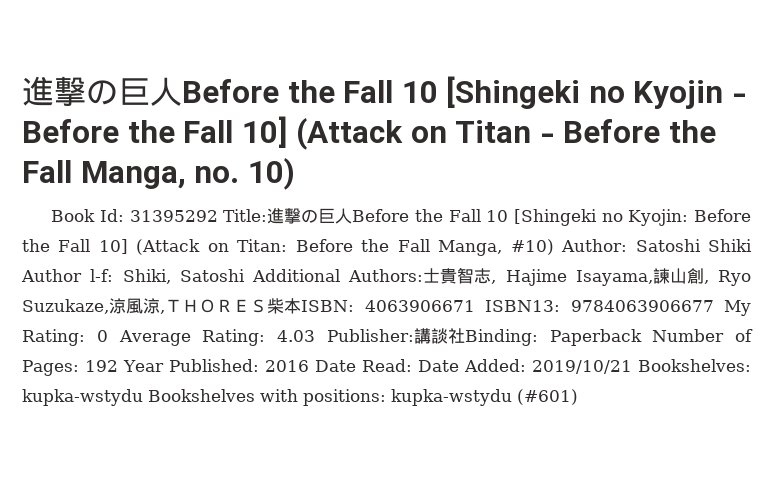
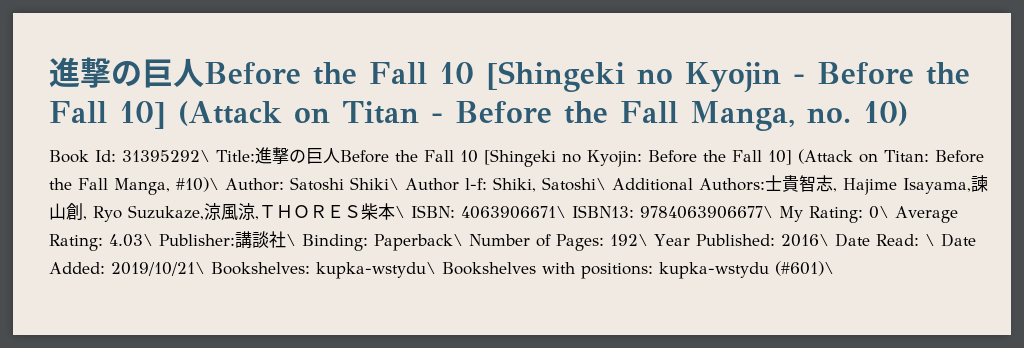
[129,210,218,222] 31395292 -> [122,150,210,162] 31395292\
[510,239,554,255] #10) -> [176,177,219,192] #10)\
[707,239,752,252] Shiki -> [350,177,399,190] Shiki\
[179,269,245,282] Satoshi -> [542,177,606,191] Satoshi\
[301,300,714,312] ISBN: 4063906671 ISBN13: 9784063906677 -> [395,205,773,219] \ ISBN: 4063906671\ ISBN13: 9784063906677\
[96,330,108,342] 0 -> [869,206,889,219] 0\
[277,330,316,342] 4.03 -> [109,234,153,247] 4.03\
[464,329,642,346] Binding: Paperback -> [286,234,463,251] \ Binding: Paperback\
[84,360,118,372] 192 -> [610,234,648,246] 192\
[264,360,309,372] 2016 -> [780,234,829,247] 2016\
(412, 365) none -> [924,234,935,246] \
[531,359,751,374] [22,389,143,406] 2019/10/21 Bookshelves: kupka-wstydu -> [111,262,436,279] 2019/10/21\ Bookshelves: kupka-wstydu\
[517,389,578,405] (#601) -> [775,261,834,276] (#601)\

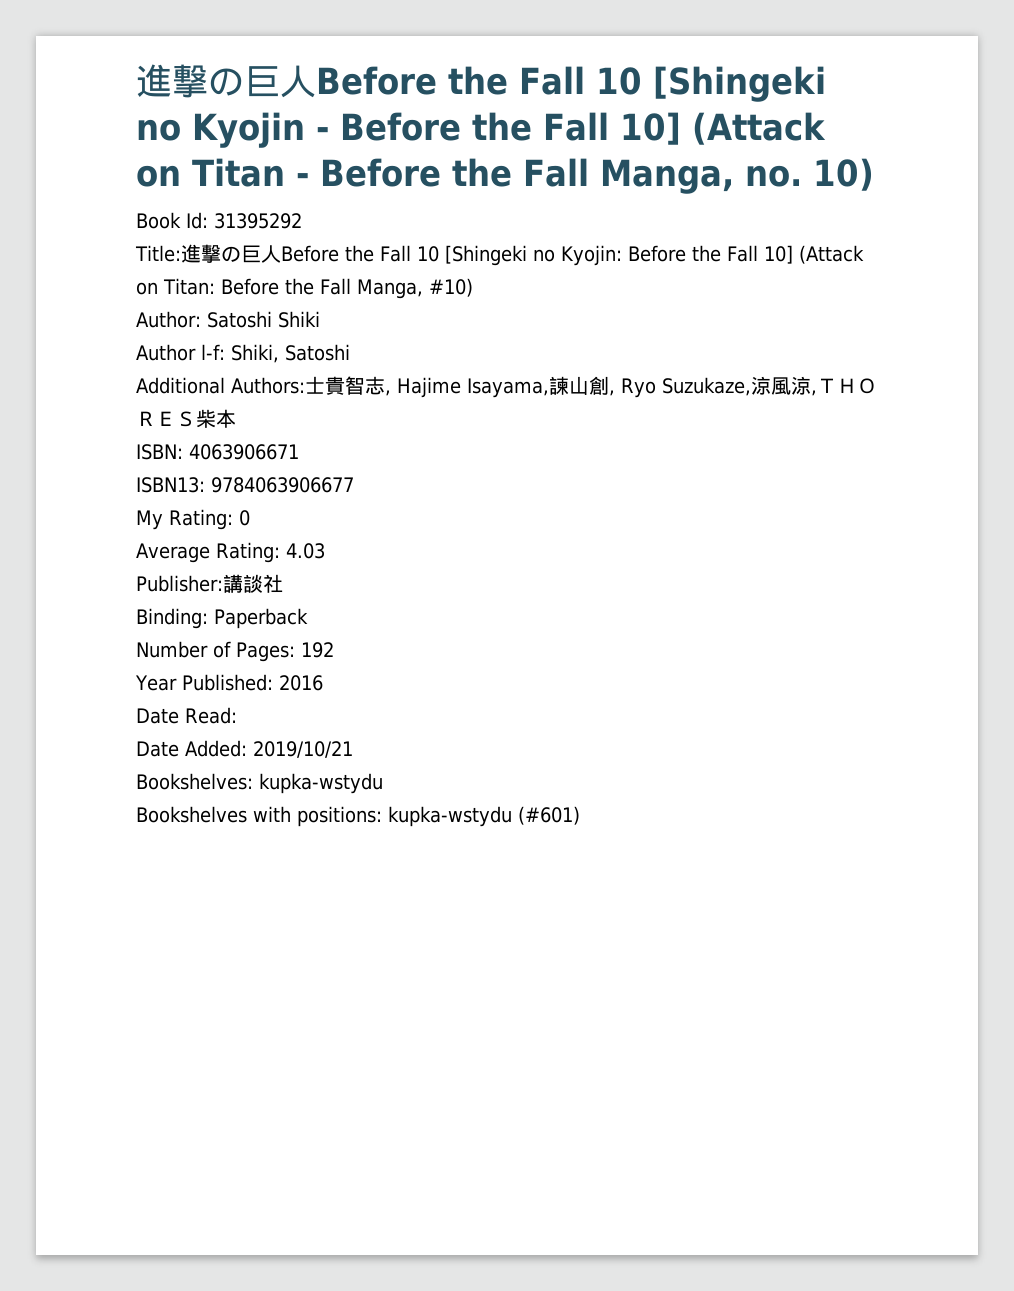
[122,150,210,162] 31395292\ -> [214,213,302,229] 31395292 //
[176,177,219,192] #10)\ -> [428,278,473,297] #10) //
[350,177,399,190] Shiki\ -> [278,311,320,328] Shiki //
[542,177,606,191] Satoshi\ -> [284,344,350,361] Satoshi //
[395,205,773,219] \ ISBN: 4063906671\ ISBN13: 9784063906677\ -> [136,444,299,460] [136,477,354,493] // ISBN: 4063906671 // ISBN13: 9784063906677 //
[869,206,889,219] 0\ -> [239,510,250,526] 0 //
[109,234,153,247] 4.03\ -> [285,543,325,559] 4.03 //
[286,234,463,251] \ Binding: Paperback\ -> [136,608,308,629] // Binding: Paperback //
[610,234,648,246] 192\ -> [300,642,334,658] 192 //
[780,234,829,247] 2016\ -> [278,675,323,691] 2016 //
[924,234,935,246] \ -> (237, 715) //
[111,262,436,279] 2019/10/21\ Bookshelves: kupka-wstydu\ -> [253,741,353,758] [136,773,383,794] 2019/10/21 // Bookshelves: kupka-wstydu //
[775,261,834,276] (#601)\ -> [518,806,580,825] (#601)

